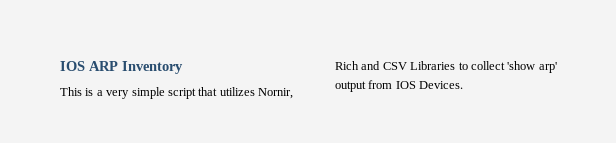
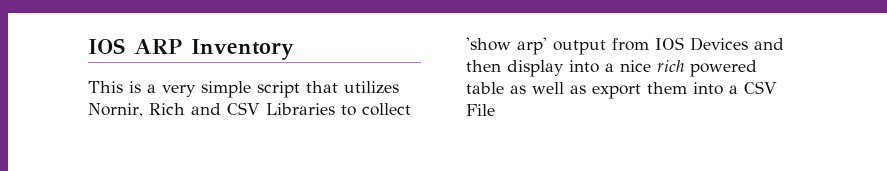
[419,81,464,89] Devices. -> [690,37,784,51] [466,60,757,77] [466,81,777,99] [466,104,495,116] Devices and then display into a nice rich powered table as well as export them into a CSV File

